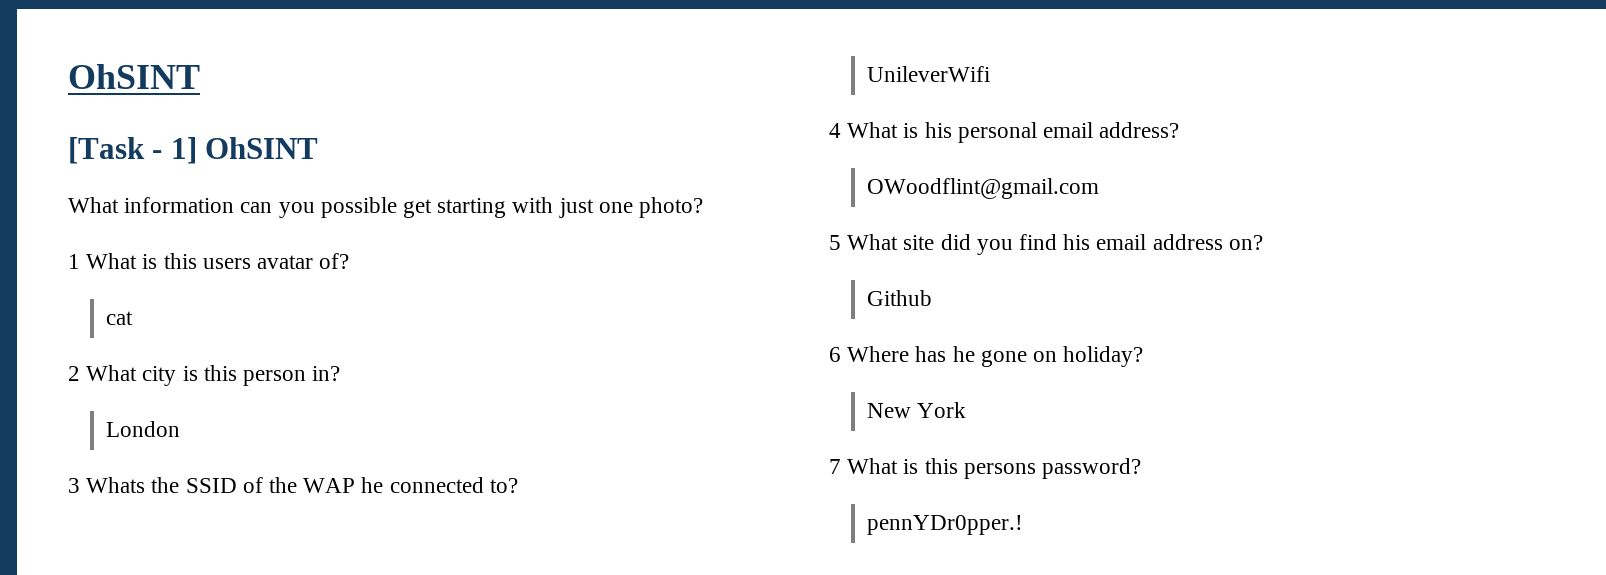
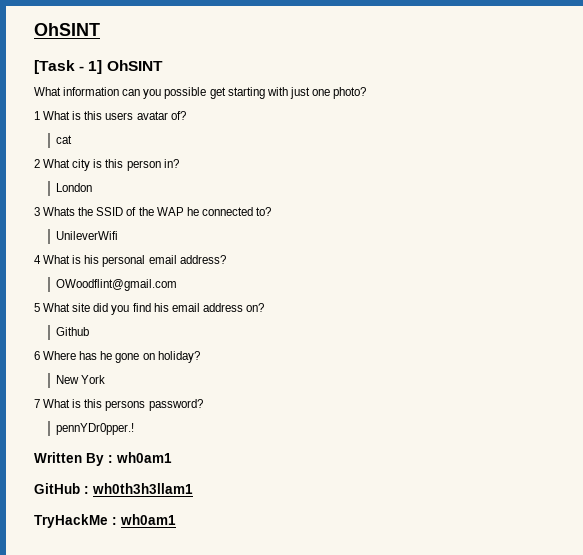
(1024, 525) none -> [34,452,172,466] [34,483,193,494] [34,514,176,528] // Written By : wh0am1 // GitHub : wh0th3h3llam1 // TryHackMe : wh0am1

